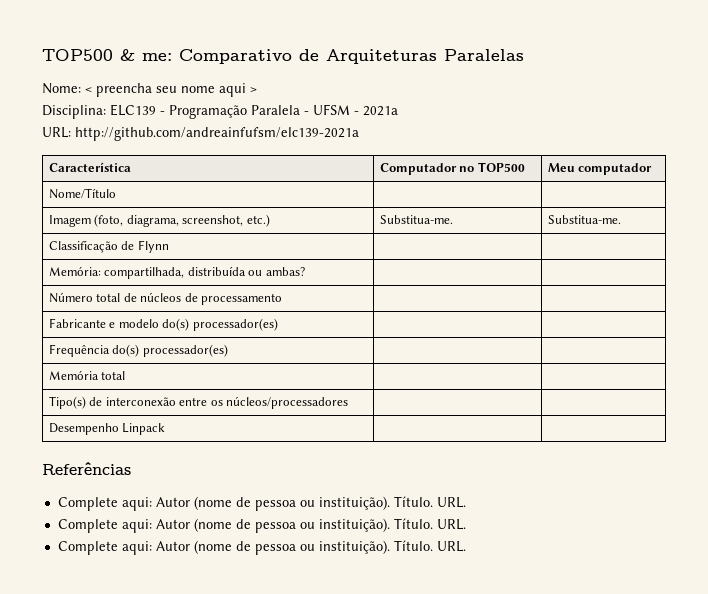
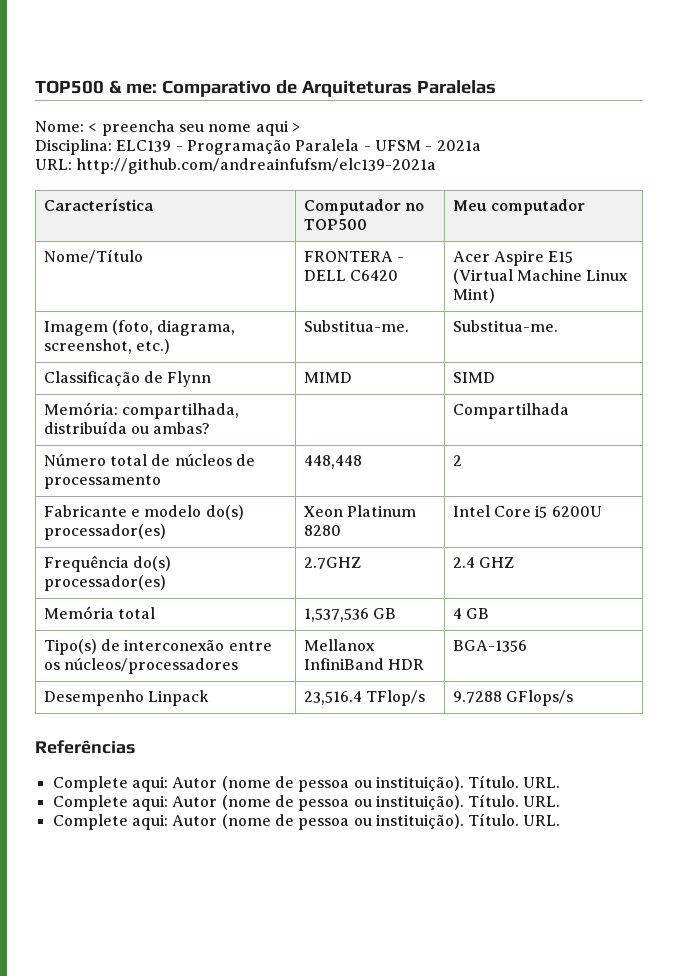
(116, 193) | -> [303,251,405,262] [303,270,399,281] [452,250,574,266] [452,269,629,284] [452,288,495,303] FRONTERA - DELL C6420 | Acer Aspire E15 (Virtual Machine Linux Mint)
(169, 246) | -> [303,372,352,383] [452,372,495,383] MIMD | SIMD
(305, 271) none -> [452,403,569,419] Compartilhada
(283, 299) | -> [303,455,362,469] [452,455,462,466] 448,448 | 2
(278, 324) | -> [303,505,417,517] [303,525,341,536] [452,505,602,518] Xeon Platinum 8280 | Intel Core i5 6200U
(228, 350) | -> [303,557,361,569] [452,557,515,568] 2.7GHZ | 2.4 GHZ
(126, 375) | -> [303,608,397,622] [452,608,490,619] 1,537,536 GB | 4 GB
[48,423,166,435] | // Desempenho Linpack | | -> [303,639,375,651] [303,658,425,670] [452,640,527,652] [43,690,210,706] [303,690,426,706] [452,690,574,706] Mellanox InfiniBand HDR | BGA-1356 // Desempenho Linpack | 23,516.4 TFlop/s | 9.7288 GFlops/s

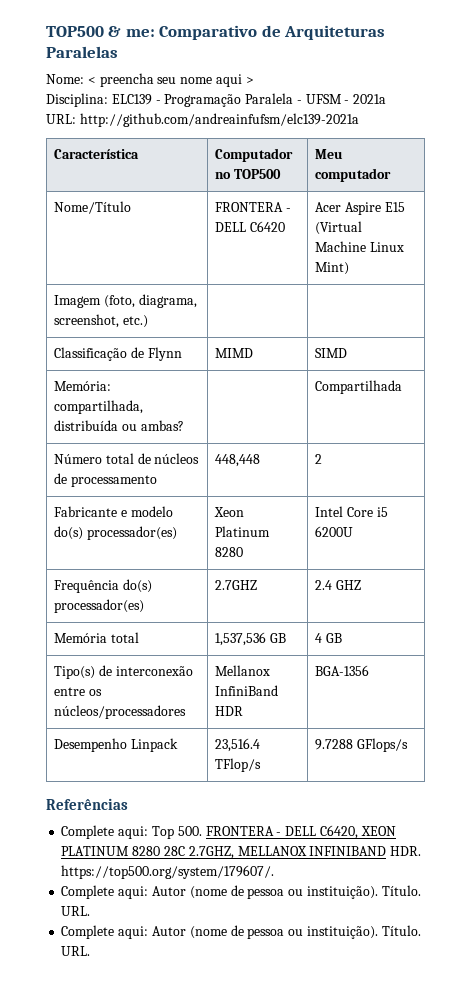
[303,320,409,332] [452,320,558,332] Substitua-me. | Substitua-me. -> (148, 321) |
[172,775,561,792] Autor (nome de pessoa ou instituição). Título. URL. -> [151,825,396,839] [61,846,422,859] [61,865,275,879] Top 500. FRONTERA - DELL C6420, XEON PLATINUM 8280 28C 2.7GHZ, MELLANOX INFINIBAND HDR. https://top500.org/system/179607/.

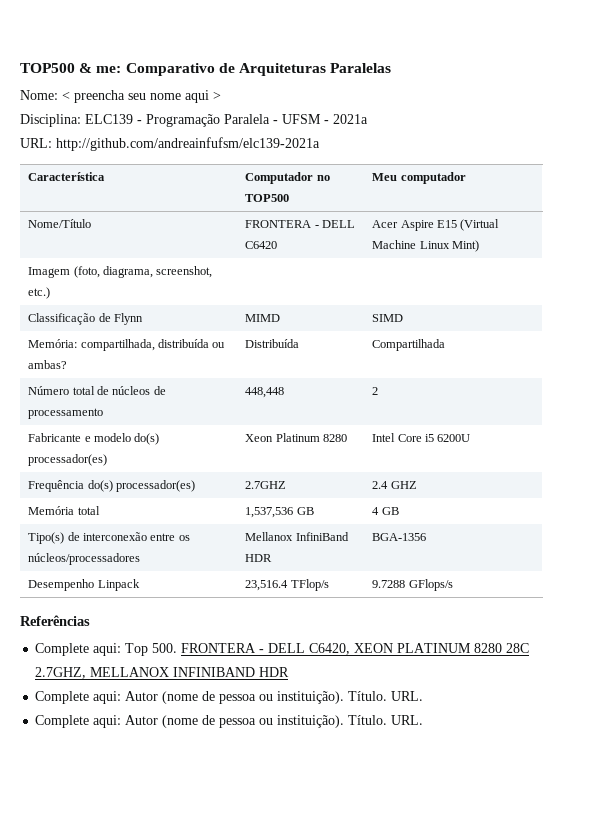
(184, 425) none -> [245,339,300,348] Distribuída
[390,846,422,856] [61,865,275,879] HDR. https://top500.org/system/179607/. -> [259,667,290,677] HDR

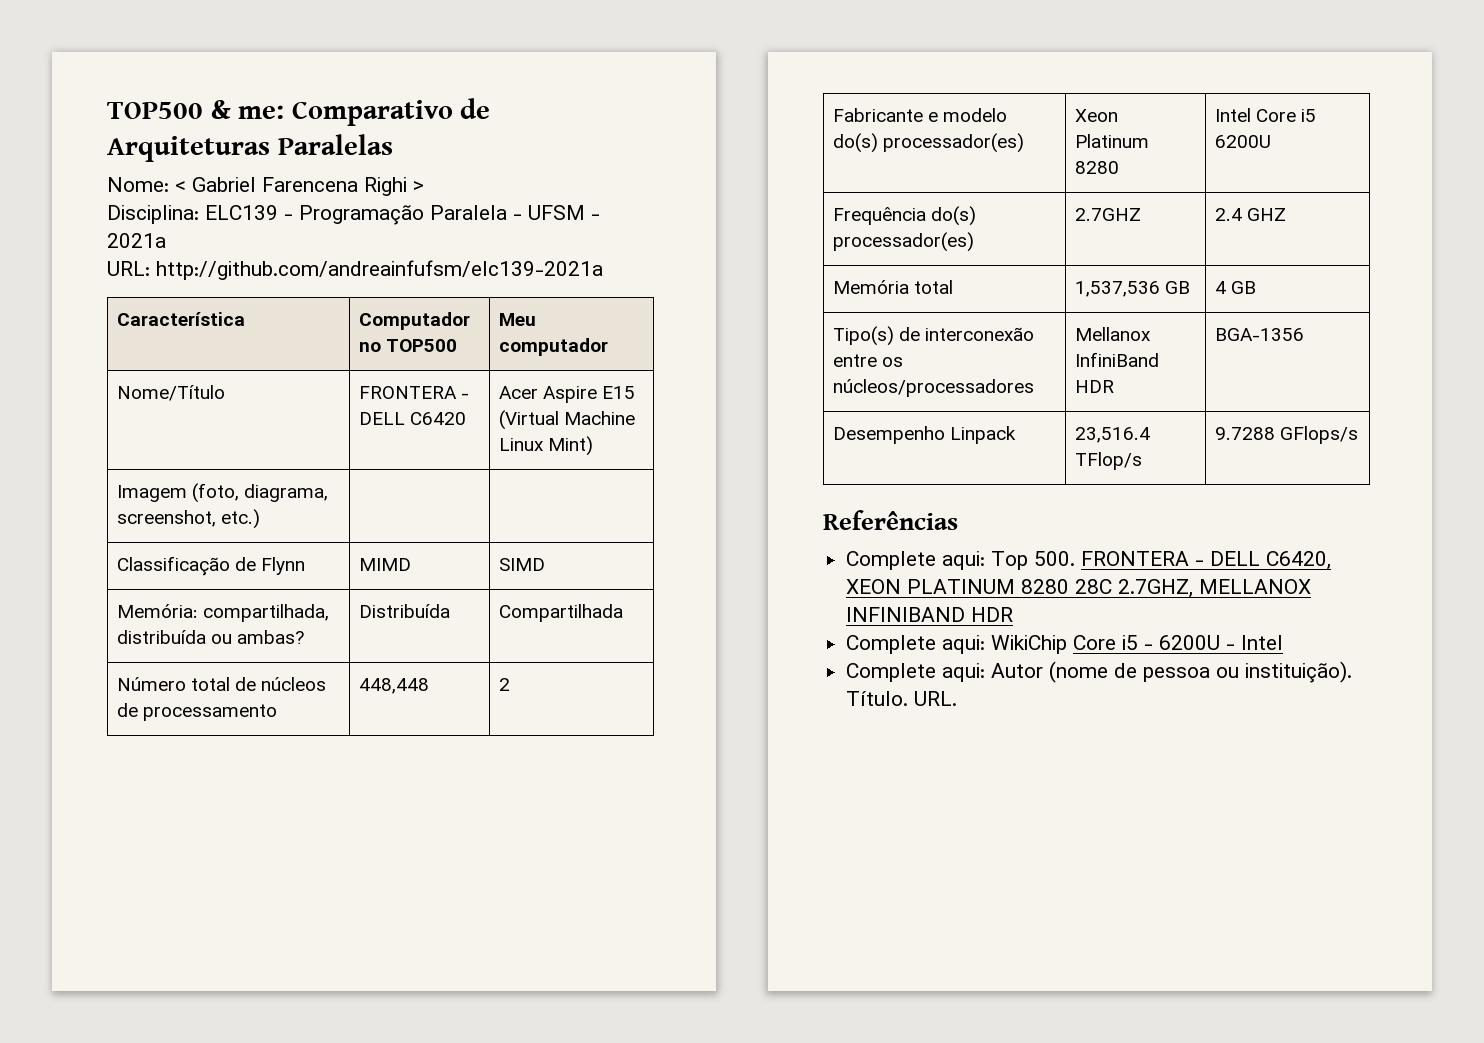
[74,90,209,103] preencha seu nome aqui -> [192,177,407,196] Gabriel Farencena Righi
[125,691,424,704] Autor (nome de pessoa ou instituição). Título. URL. -> [991,635,1284,654] WikiChip Core i5 - 6200U - Intel

